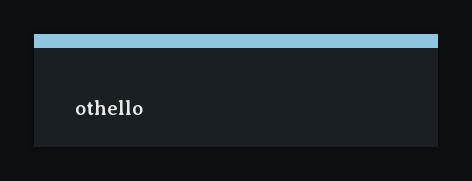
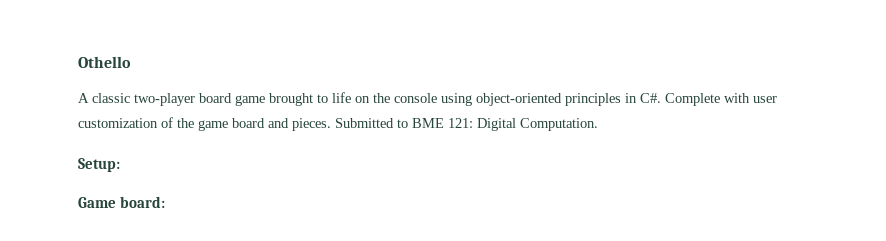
[75,100,143,115] othello -> [78,56,131,68] [78,92,777,106] [78,117,598,131] [78,158,120,172] [78,196,165,208] Othello // A classic two-player board game brought to life on the console using object-oriented principles in C#. Complete with user customization of the game board and pieces. Submitted to BME 121: Digital Computation. // Setup: // Game board:

